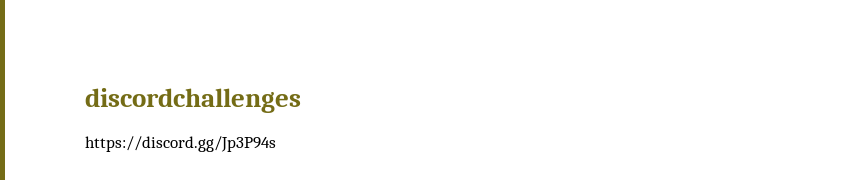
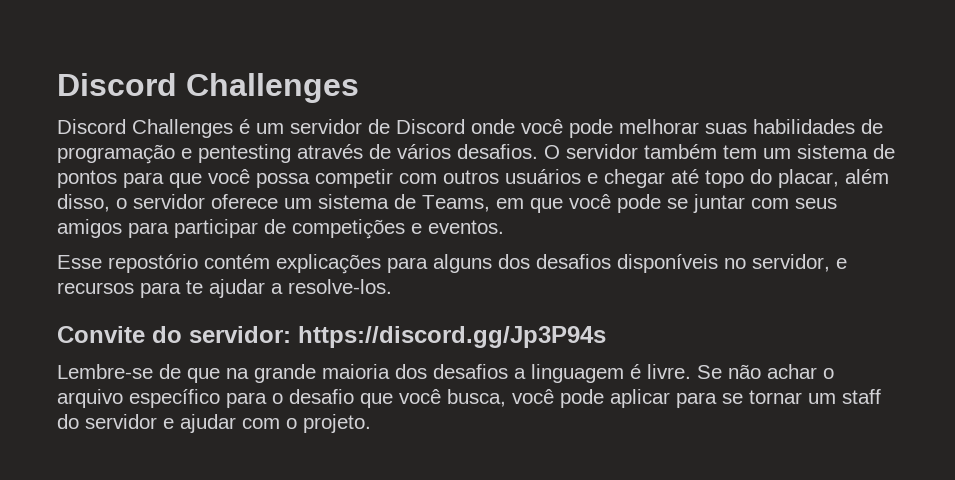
[85,88,301,113] [85,136,276,152] discordchallenges // https://discord.gg/Jp3P94s -> [57,73,359,103] [57,119,883,138] [57,144,895,164] [57,169,889,188] [57,194,837,213] [57,219,504,239] [57,254,847,274] [57,279,392,298] [57,326,606,348] [57,364,834,383] [57,389,881,408] [57,414,371,433] Discord Challenges // Discord Challenges é um servidor de Discord onde você pode melhorar suas habilidades de programação e pentesting através de vários desafios. O servidor também tem um sistema de pontos para que você possa competir com outros usuários e chegar até topo do placar, além disso, o servidor oferece um sistema de Teams, em que você pode se juntar com seus amigos para participar de competições e eventos. // Esse repostório contém explicações para alguns dos desafios disponíveis no servidor, e recursos para te ajudar a resolve-los. // Convite do servidor: https://discord.gg/Jp3P94s // Lembre-se de que na grande maioria dos desafios a linguagem é livre. Se não achar o arquivo específico para o desafio que você busca, você pode aplicar para se tornar um staff do servidor e ajudar com o projeto.

